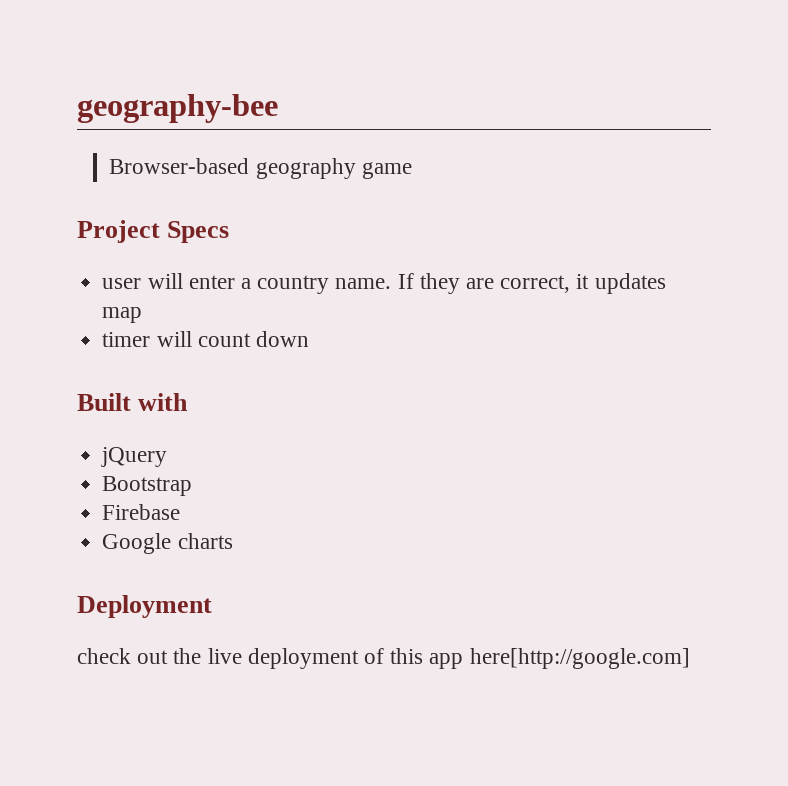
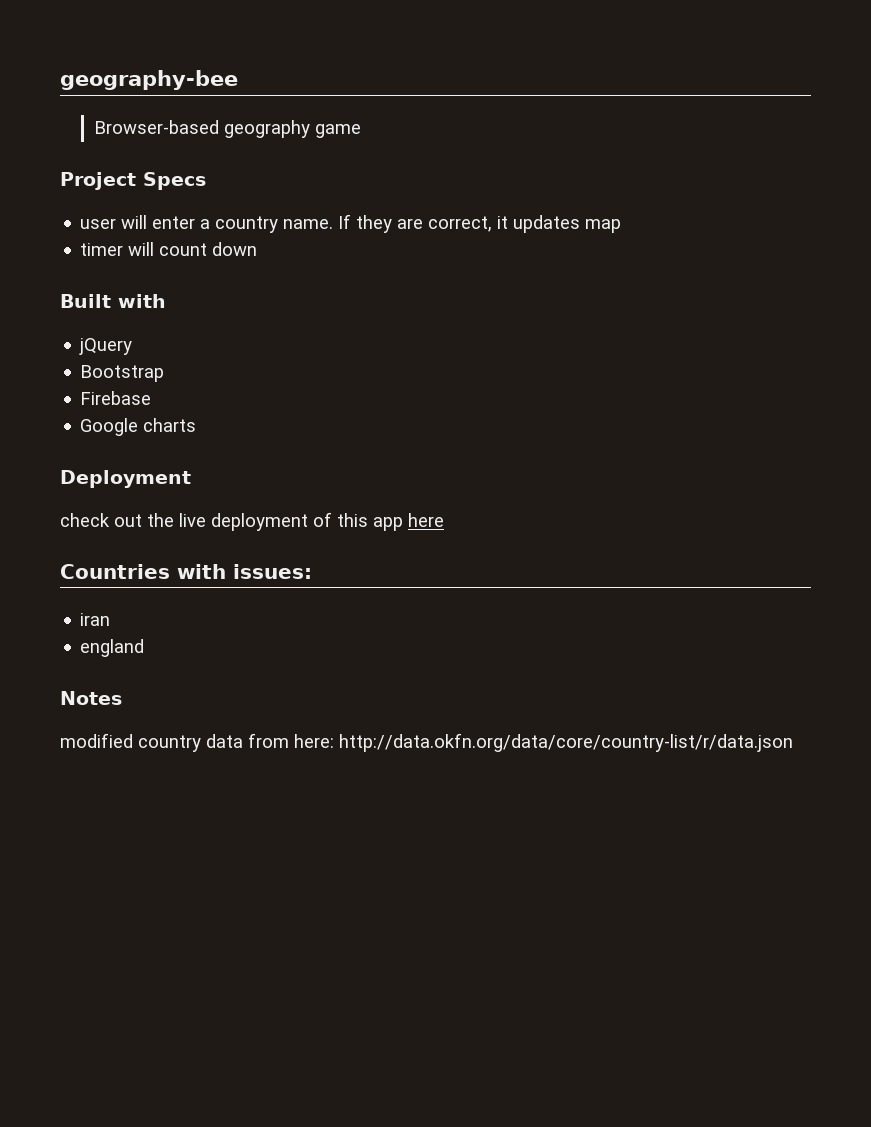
[469,648,690,669] here[http://google.com] -> [408,513,444,527] [60,564,312,579] [80,613,111,626] [80,639,145,657] [60,691,122,705] [60,733,793,752] here // Countries with issues: // iran // england // Notes // modified country data from here: http://data.okfn.org/data/core/country-list/r/data.json

